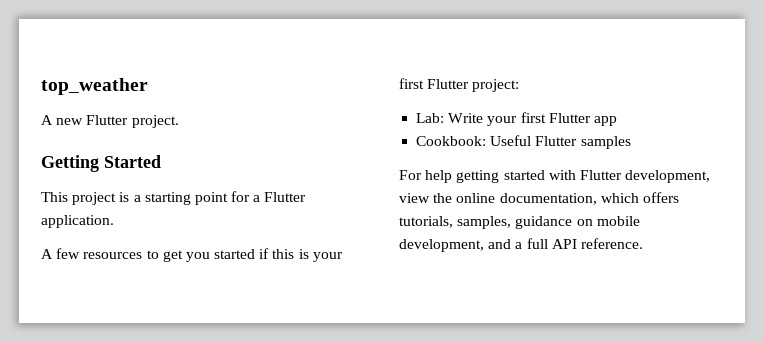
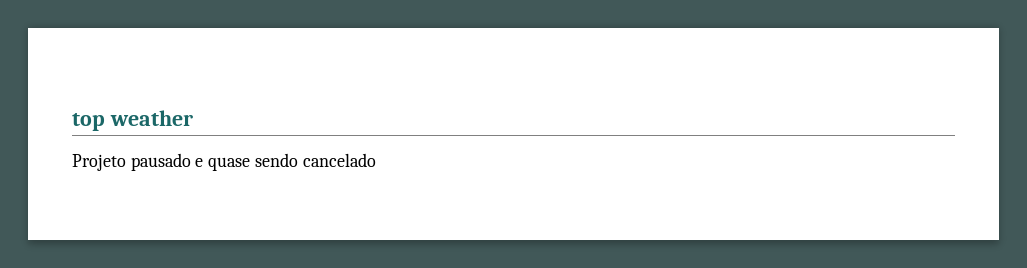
[41,78,148,95] [41,115,179,128] [41,155,161,172] [41,191,307,205] [41,215,114,228] [41,248,343,262] [399,78,520,92] [416,112,617,126] [416,135,631,149] [399,170,711,183] [399,192,679,205] [399,216,640,229] [399,238,643,252] top_weather // A new Flutter project. // Getting Started // This project is a starting point for a Flutter application. // A few resources to get you started if this is your first Flutter project: // Lab: Write your first Flutter app // Cookbook: Useful Flutter samples // For help getting started with Flutter development, view the online documentation, which offers tutorials, samples, guidance on mobile development, and a full API reference. -> [72,110,193,131] [72,153,376,171] top weather // Projeto pausado e quase sendo cancelado

